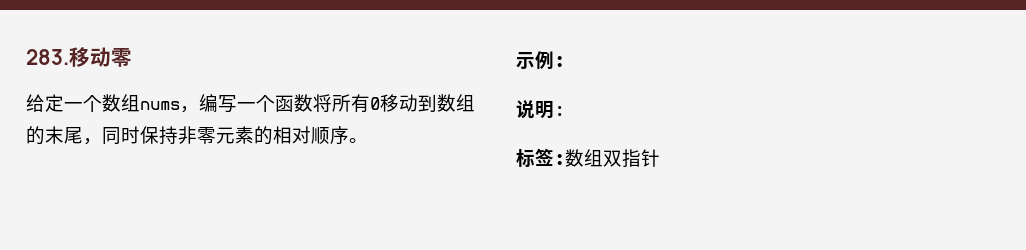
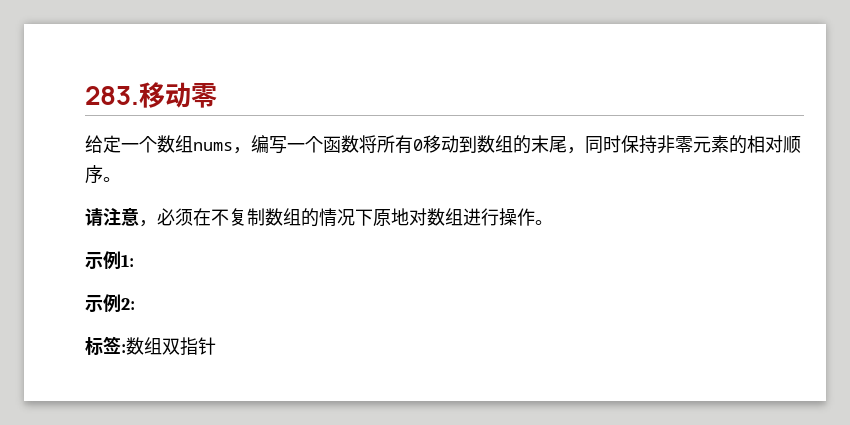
[516,51,565,69] [516,100,565,119] 示例: // 说明: -> [85,208,553,227] [85,251,134,269] [85,294,135,312] 请注意，必须在不复制数组的情况下原地对数组进行操作。 // 示例1: // 示例2:

